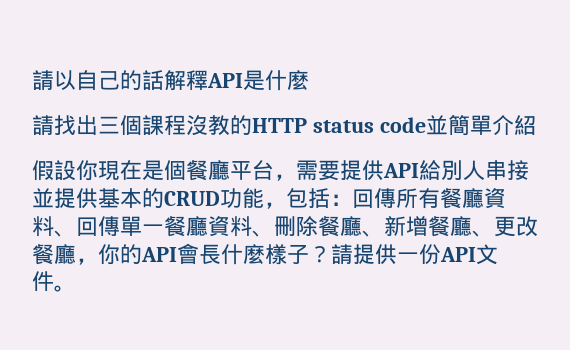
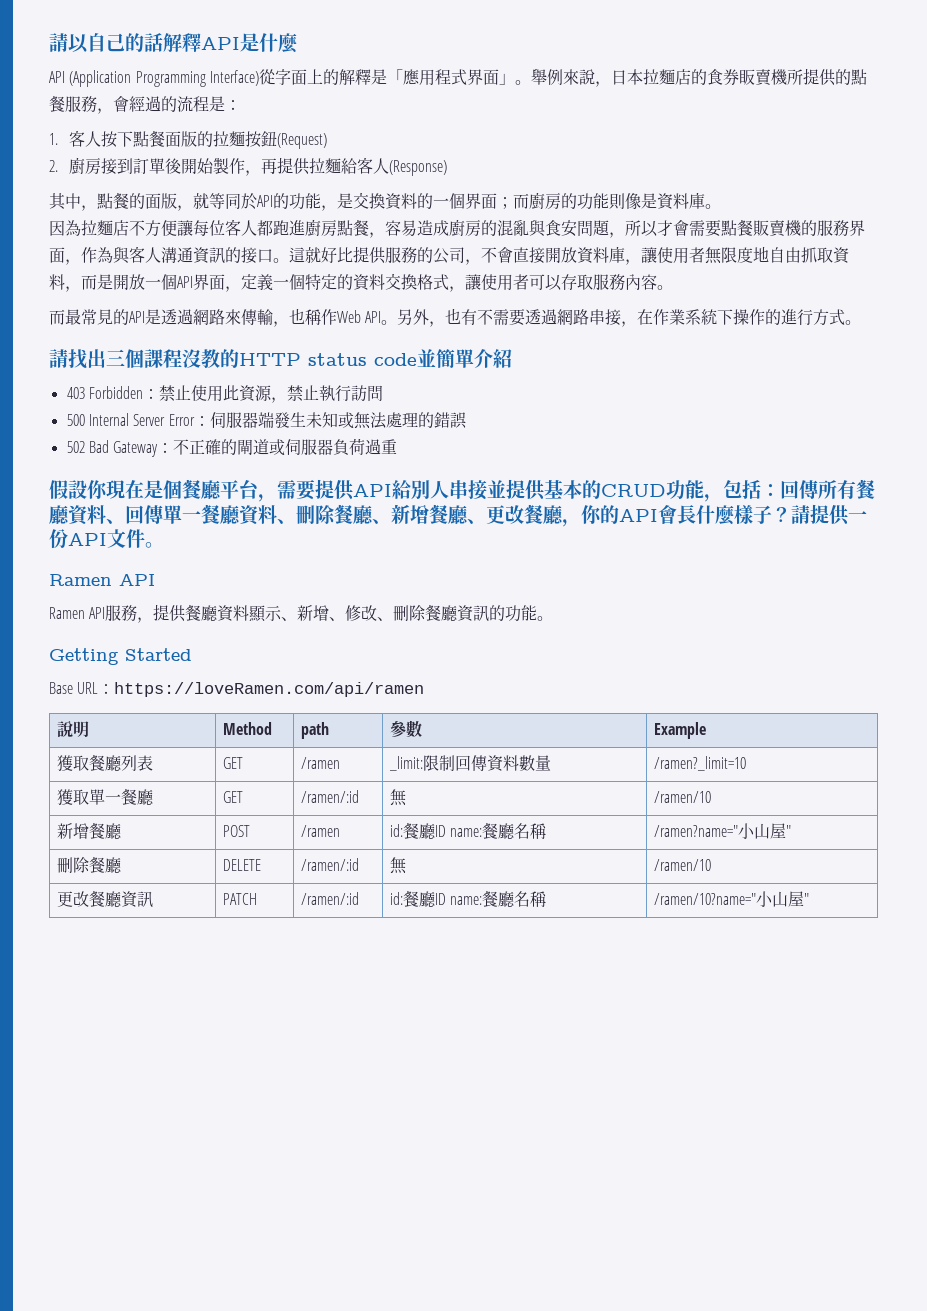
(309, 80) none -> [49,68,867,87] [49,95,241,114] [49,130,328,149] [49,157,448,176] [49,192,721,211] [49,219,865,238] [49,246,850,265] [49,273,673,292] [49,308,862,327] // API (Application Programming Interface)從字面上的解釋是「應用程式界面」。舉例來說，日本拉麵店的食券眅賣機所提供的點餐服務，會經過的流程是： // 1.客人按下點餐面版的拉麵按鈕(Request) // 2.廚房接到訂單後開始製作，再提供拉麵給客人(Response) // 其中，點餐的面版，就等同於API的功能，是交換資料的一個界面；而廚房的功能則像是資料庫。 // 因為拉麵店不方便讓每位客人都跑進廚房點餐，容易造成廚房的混亂與食安問題，所以才會需要點餐販賣機的服務界面，作為與客人溝通資訊的接口。這就好比提供服務的公司，不會直接開放資料庫，讓使用者無限度地自由抓取資料，而是開放一個API界面，定義一個特定的資料交換格式，讓使用者可以存取服務內容。 // 而最常見的API是透過網路來傳輸，也稱作Web API。另外，也有不需要透過網路串接，在作業系統下操作的進行方式。
(536, 125) none -> [66,385,383,403] [66,412,467,429] [66,438,398,457] // 403 Forbidden：禁止使用此資源，禁止執行訪問 // 500 Internal Server Error：伺服器端發生未知或無法處理的錯誤 // 502 Bad Gateway：不正確的閘道或伺服器負荷過重
(76, 288) none -> [49,574,155,586] [49,604,554,623] [49,648,192,665] [49,682,425,697] [56,720,89,737] [222,722,272,735] [300,722,329,739] [389,720,422,738] [653,722,706,739] [56,754,153,771] [222,757,243,769] [300,757,340,769] [388,755,551,772] [653,756,746,771] [56,788,154,805] [222,791,243,803] [300,790,359,803] [389,789,407,806] [653,791,711,803] [56,822,122,839] [222,825,250,837] [300,825,340,837] [389,822,547,840] [653,823,791,839] [56,856,122,873] [222,859,261,871] [300,858,359,871] [389,857,407,874] [653,859,711,871] [56,890,153,908] [222,893,257,905] [300,892,359,905] [389,890,547,908] [653,891,809,907] // Ramen API // Ramen API服務，提供餐廳資料顯示、新增、修改、刪除餐廳資訊的功能。 // Getting Started // Base URL：https://loveRamen.com/api/ramen // 說明 | Method | path | 參數 | Example // 獲取餐廳列表 | GET | /ramen | _limit:限制回傳資料數量 | /ramen?_limit=10 // 獲取單一餐廳 | GET | /ramen/:id | 無 | /ramen/10 // 新增餐廳 | POST | /ramen | id:餐廳ID name:餐廳名稱 | /ramen?name="小山屋" // 刪除餐廳 | DELETE | /ramen/:id | 無 | /ramen/10 // 更改餐廳資訊 | PATCH | /ramen/:id | id:餐廳ID name:餐廳名稱 | /ramen/10?name="小山屋"

